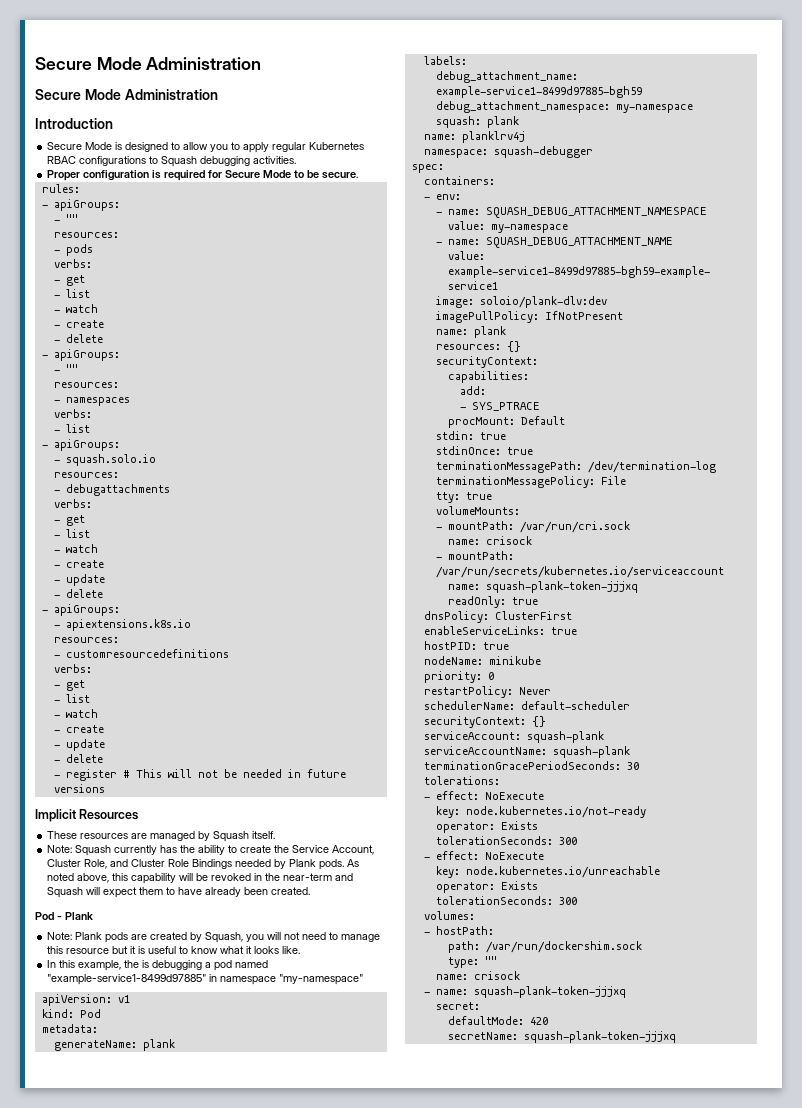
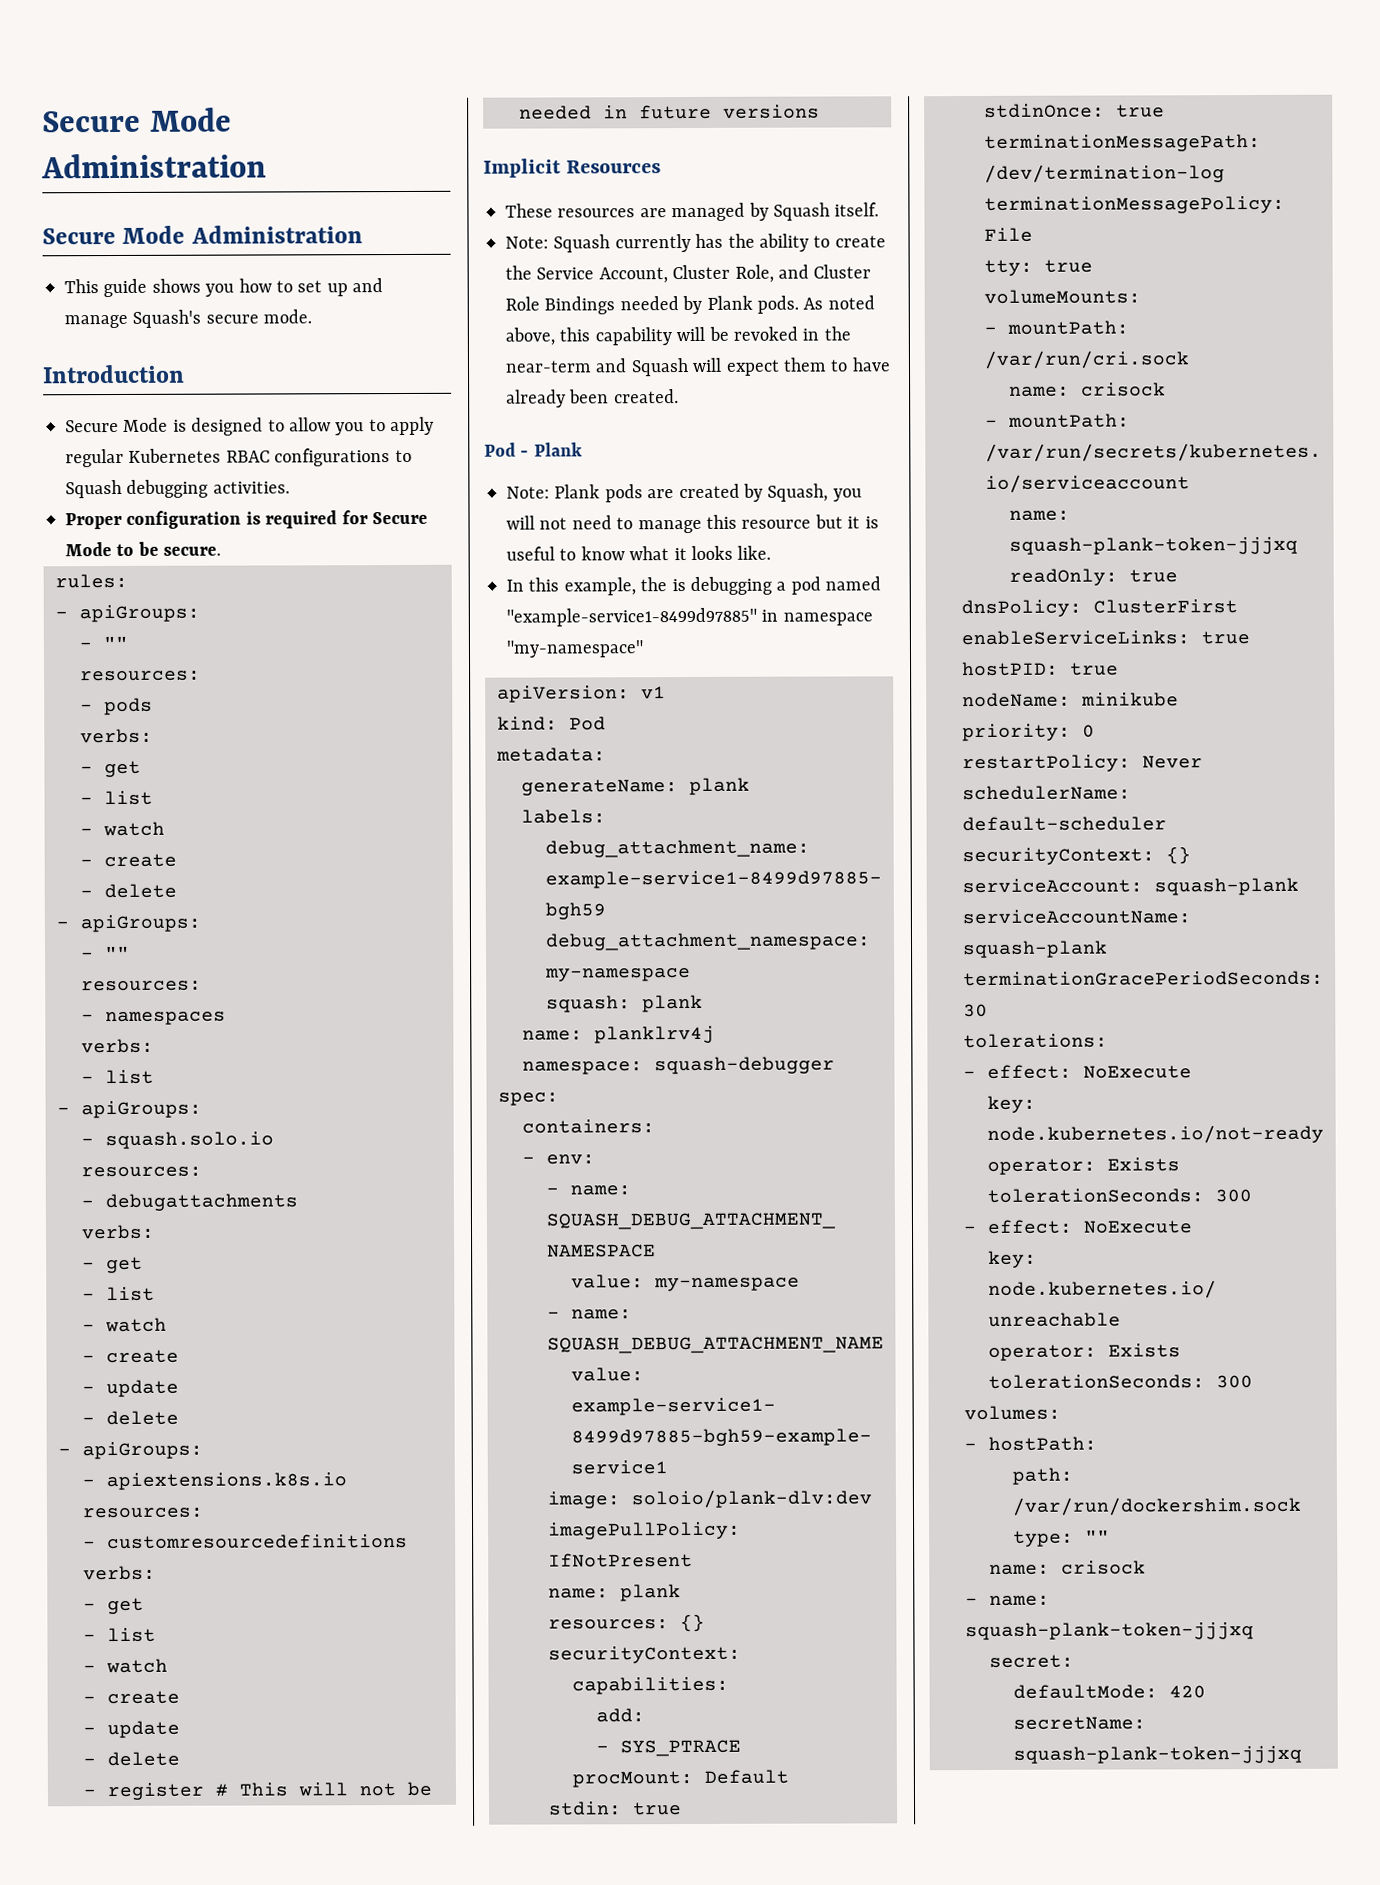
(218, 94) none -> [64,278,384,298] [64,309,313,329] // This guide shows you how to set up and manage Squash's secure mode.

